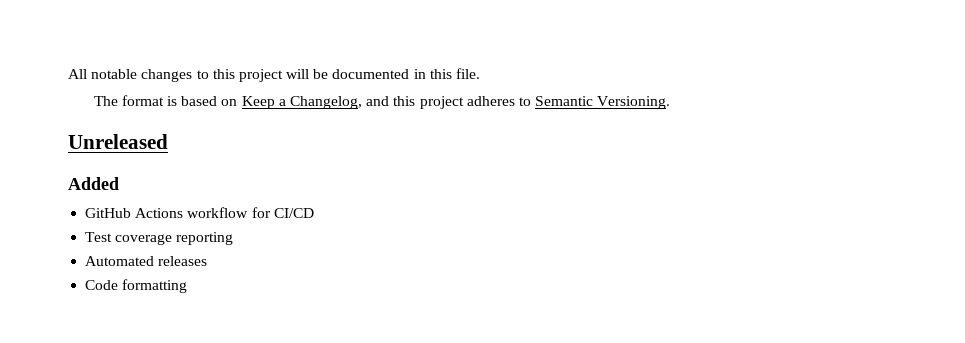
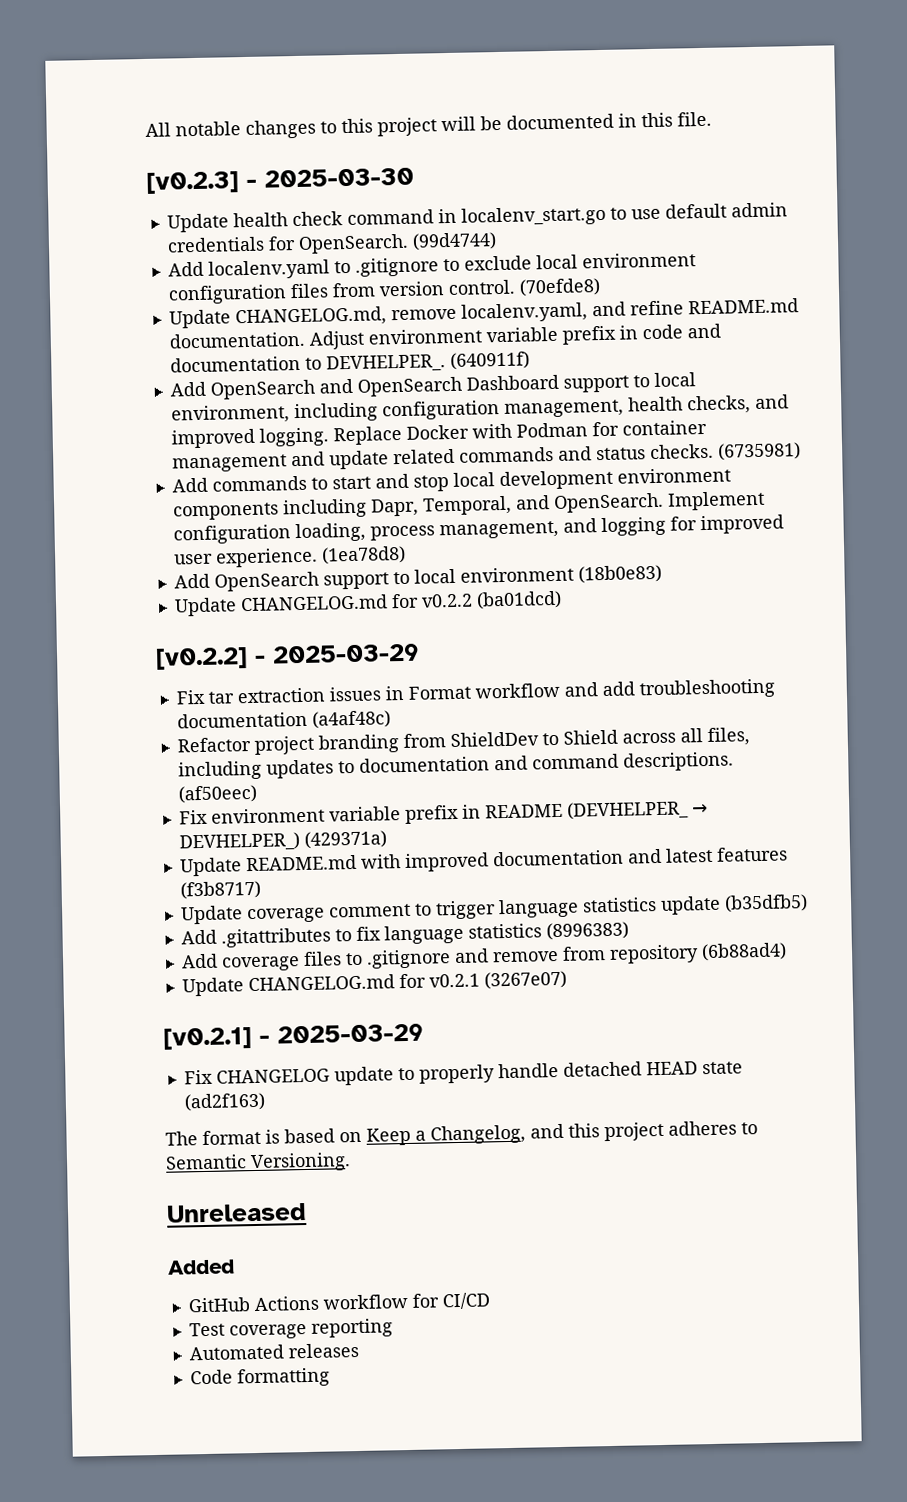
(481, 73) none -> [146,167,414,194] [166,202,788,233] [166,232,497,254] [167,252,696,280] [167,278,601,305] [168,298,799,329] [168,323,721,350] [169,351,530,373] [169,372,696,400] [170,394,789,425] [170,419,707,449] [171,442,801,473] [171,467,731,493] [172,490,765,521] [172,514,784,545] [173,545,406,568] [173,564,662,592] [173,590,562,617] [155,643,420,670] [175,678,775,705] [176,710,391,729] [176,727,750,755] [177,751,734,781] [177,784,257,804] [178,800,708,825] [178,830,387,852] [179,846,788,877] [179,880,261,900] [180,894,808,925] [180,921,629,948] [180,942,787,972] [181,970,567,997] [163,1023,424,1050] [183,1061,743,1086] [183,1092,266,1112] // [v0.2.3] - 2025-03-30 // Update health check command in localenv_start.go to use default admin credentials for OpenSearch. (99d4744) // Add localenv.yaml to .gitignore to exclude local environment configuration files from version control. (70efde8) // Update CHANGELOG.md, remove localenv.yaml, and refine README.md documentation. Adjust environment variable prefix in code and documentation to DEVHELPER_. (640911f) // Add OpenSearch and OpenSearch Dashboard support to local environment, including configuration management, health checks, and improved logging. Replace Docker with Podman for container management and update related commands and status checks. (6735981) // Add commands to start and stop local development environment components including Dapr, Temporal, and OpenSearch. Implement configuration loading, process management, and logging for improved user experience. (1ea78d8) // Add OpenSearch support to local environment (18b0e83) // Update CHANGELOG.md for v0.2.2 (ba01dcd) // [v0.2.2] - 2025-03-29 // Fix tar extraction issues in Format workflow and add troubleshooting documentation (a4af48c) // Refactor project branding from ShieldDev to Shield across all files, including updates to documentation and command descriptions. (af50eec) // Fix environment variable prefix in README (DEVHELPER_ → DEVHELPER_) (429371a) // Update README.md with improved documentation and latest features (f3b8717) // Update coverage comment to trigger language statistics update (b35dfb5) // Add .gitattributes to fix language statistics (8996383) // Add coverage files to .gitignore and remove from repository (6b88ad4) // Update CHANGELOG.md for v0.2.1 (3267e07) // [v0.2.1] - 2025-03-29 // Fix CHANGELOG update to properly handle detached HEAD state (ad2f163)

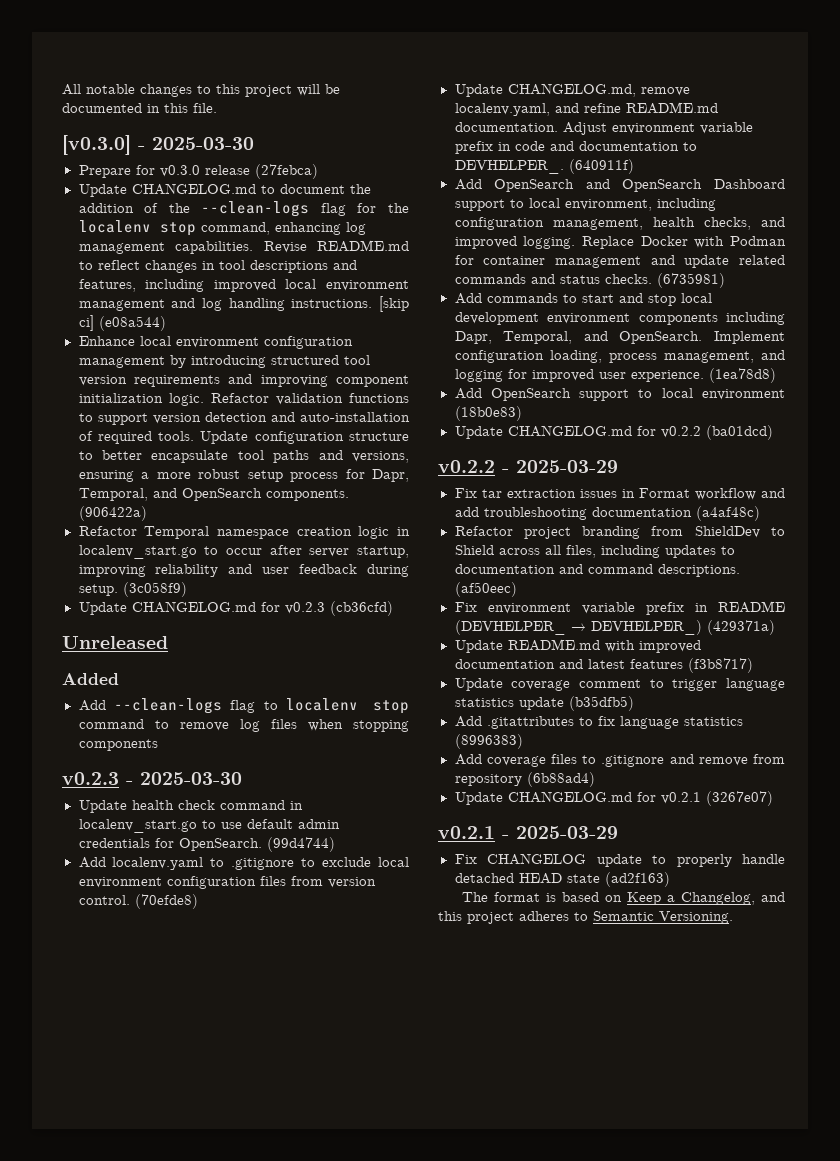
[146,171,239,194] [v0.2.3] -> [62,135,254,155] [78,164,318,179] [78,183,371,197] [78,201,409,217] [78,220,366,236] [78,240,409,254] [78,260,357,273] [78,279,409,292] [78,296,409,312] [78,315,166,331] [78,336,353,349] [78,355,370,368] [78,374,409,387] [78,393,409,406] [78,412,410,425] [78,431,410,444] [78,450,409,463] [78,469,409,482] [78,488,349,501] [78,506,147,521] [78,526,410,539] [78,545,409,559] [78,564,409,577] [78,582,187,597] [78,601,393,616] [62,636,168,649] [62,673,119,685] [78,698,409,714] [78,719,409,732] [78,739,158,751] [62,772,119,785] [v0.3.0] - 2025-03-30 // Prepare for v0.3.0 release (27febca) // Update CHANGELOG.md to document the addition of the --clean-logs flag for the localenv stop command, enhancing log management capabilities. Revise README.md to reflect changes in tool descriptions and features, including improved local environment management and log handling instructions. [skip ci] (e08a544) // Enhance local environment configuration management by introducing structured tool version requirements and improving component initialization logic. Refactor validation functions to support version detection and auto-installation of required tools. Update configuration structure to better encapsulate tool paths and versions, ensuring a more robust setup process for Dapr, Temporal, and OpenSearch components. (906422a) // Refactor Temporal namespace creation logic in localenv_start.go to occur after server startup, improving reliability and user feedback during setup. (3c058f9) // Update CHANGELOG.md for v0.2.3 (cb36cfd) // Unreleased // Added // Add --clean-logs flag to localenv stop command to remove log files when stopping components // v0.2.3
[155,647,248,670] [v0.2.2] -> [438,460,495,473] v0.2.2
[163,1027,252,1050] [v0.2.1] -> [438,826,495,839] v0.2.1
[166,1202,307,1223] [167,1259,235,1275] [187,1292,490,1313] [188,1318,393,1340] [188,1342,359,1361] [189,1367,330,1388] // Unreleased // Added // GitHub Actions workflow for CI/CD // Test coverage reporting // Automated releases // Code formatting -> (733, 917) none

